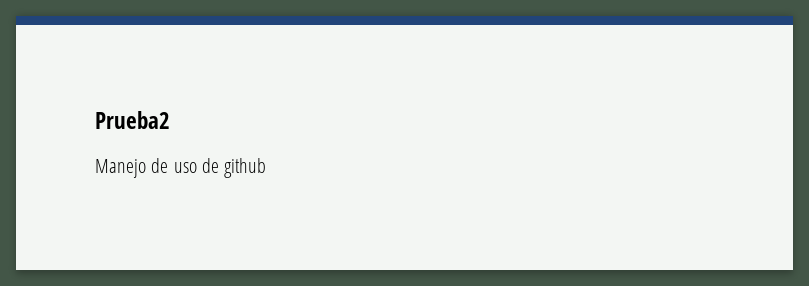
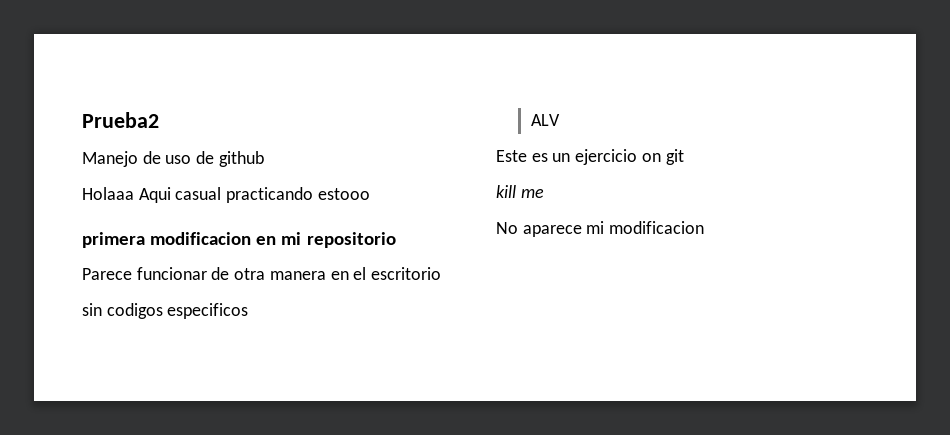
(267, 168) none -> [82,187,370,203] [82,232,396,248] [82,267,442,280] [82,303,249,319] [530,114,560,126] [496,149,684,165] [496,185,544,198] [496,221,705,237] // Holaaa Aqui casual practicando estooo // primera modificacion en mi repositorio // Parece funcionar de otra manera en el escritorio // sin codigos especificos // ALV // Este es un ejercicio on git // kill me // No aparece mi modificacion

